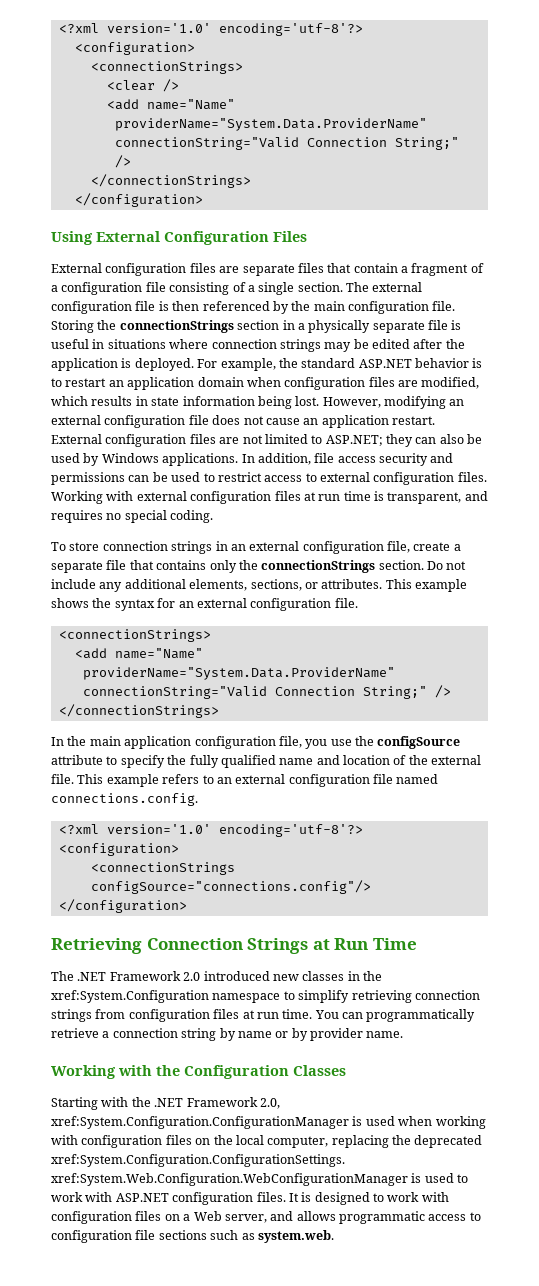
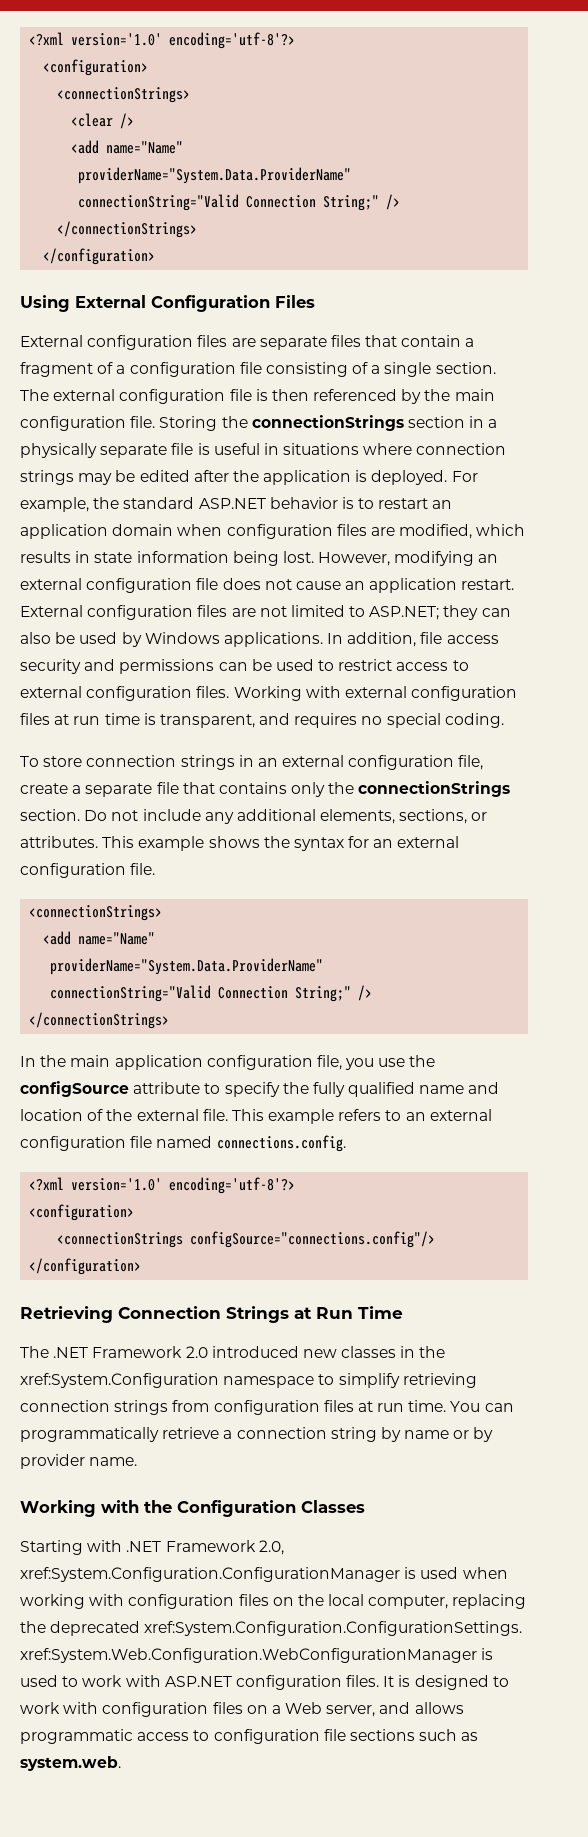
[131,1097,151,1107] the -> (123, 1546) none

